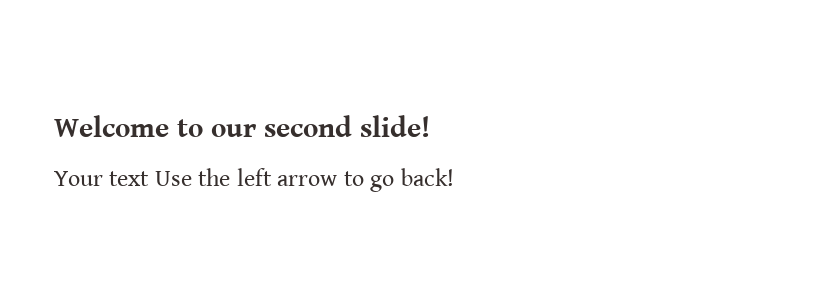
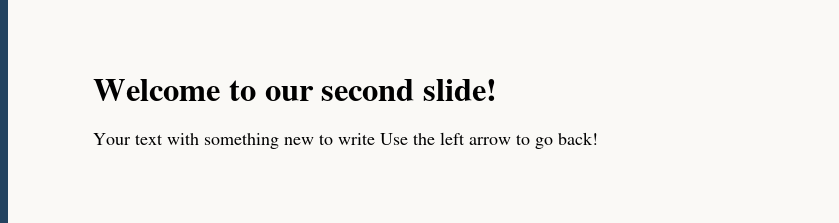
(150, 178) none -> [167,133,375,149] with something new to write

